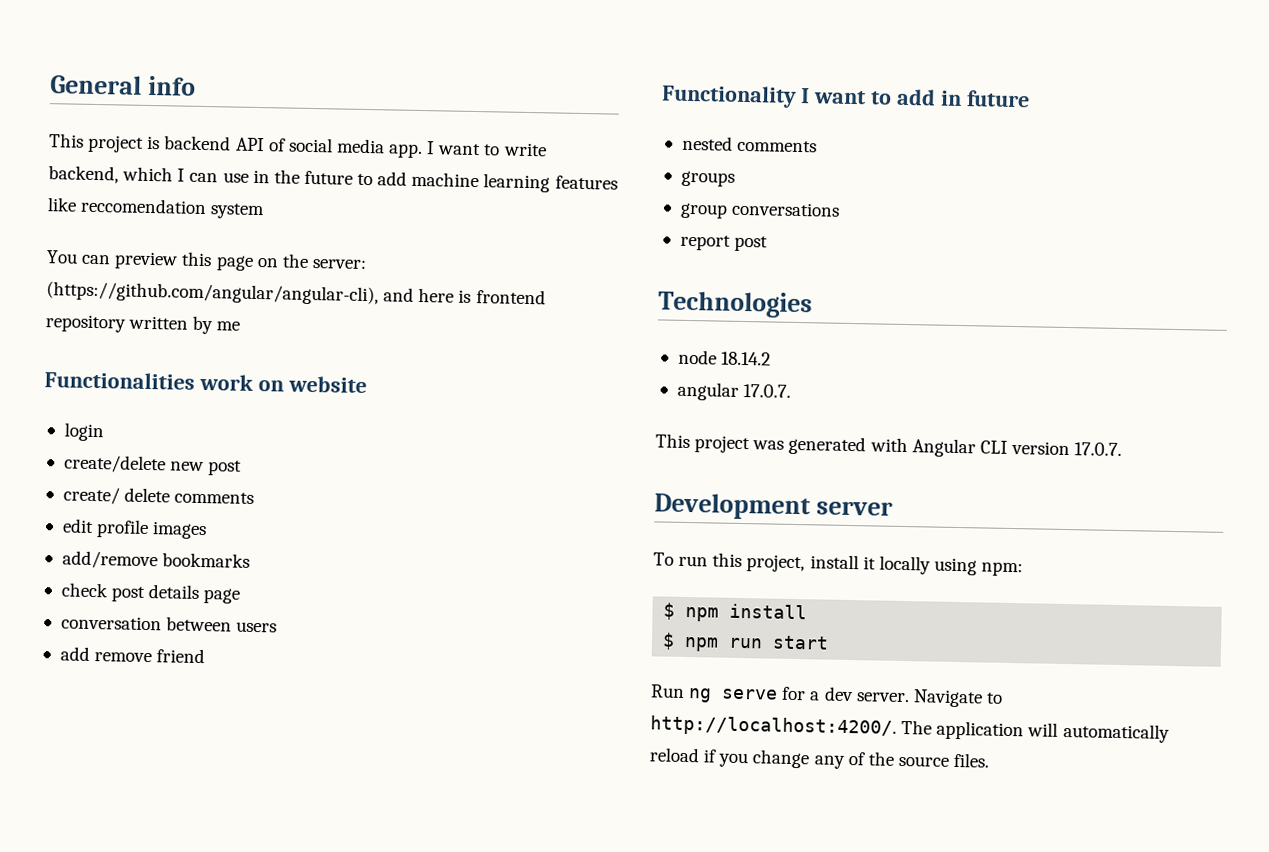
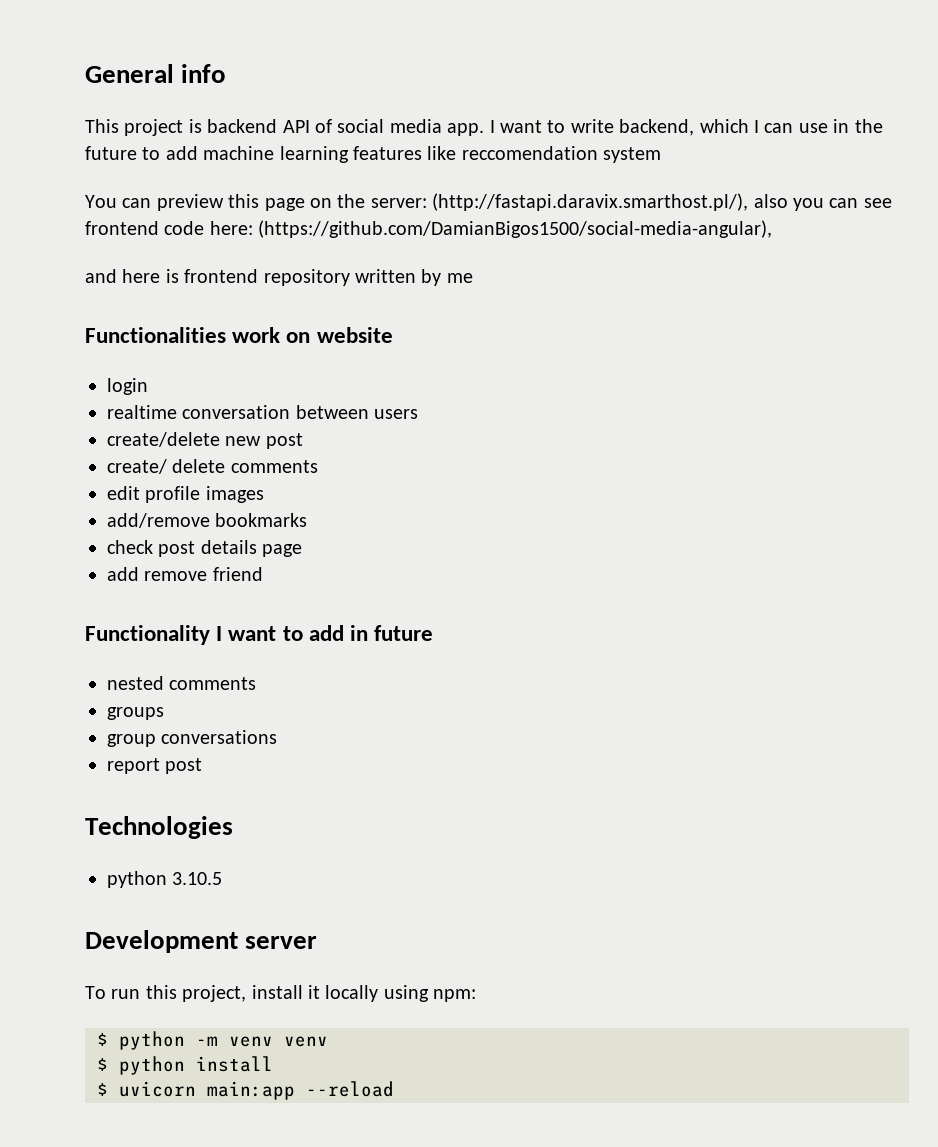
[46,281,379,306] (https://github.com/angular/angular-cli), -> [432,193,892,211] [85,220,773,238] (http://fastapi.daravix.smarthost.pl/), also you can see frontend code here: (https://github.com/DamianBigos1500/social-media-angular), //
(104, 432) none -> [107,405,419,419] // realtime conversation between users
[60,615,278,633] // conversation between users -> (303, 550) none
[677,349,772,366] [676,381,792,401] [655,433,1123,458] node 18.14.2 // angular 17.0.7. // This project was generated with Angular CLI version 17.0.7. -> [107,871,223,888] python 3.10.5
[685,603,808,622] [662,632,830,652] [650,684,1003,708] [650,715,1170,743] [649,747,990,769] npm install // $ npm run start // Run ng serve for a dev server. Navigate to http://localhost:4200/. The application will automatically reload if you change any of the source files. -> [119,1031,328,1050] [97,1056,273,1075] [97,1081,394,1100] python -m venv venv // $ python install // $ uvicorn main:app --reload

